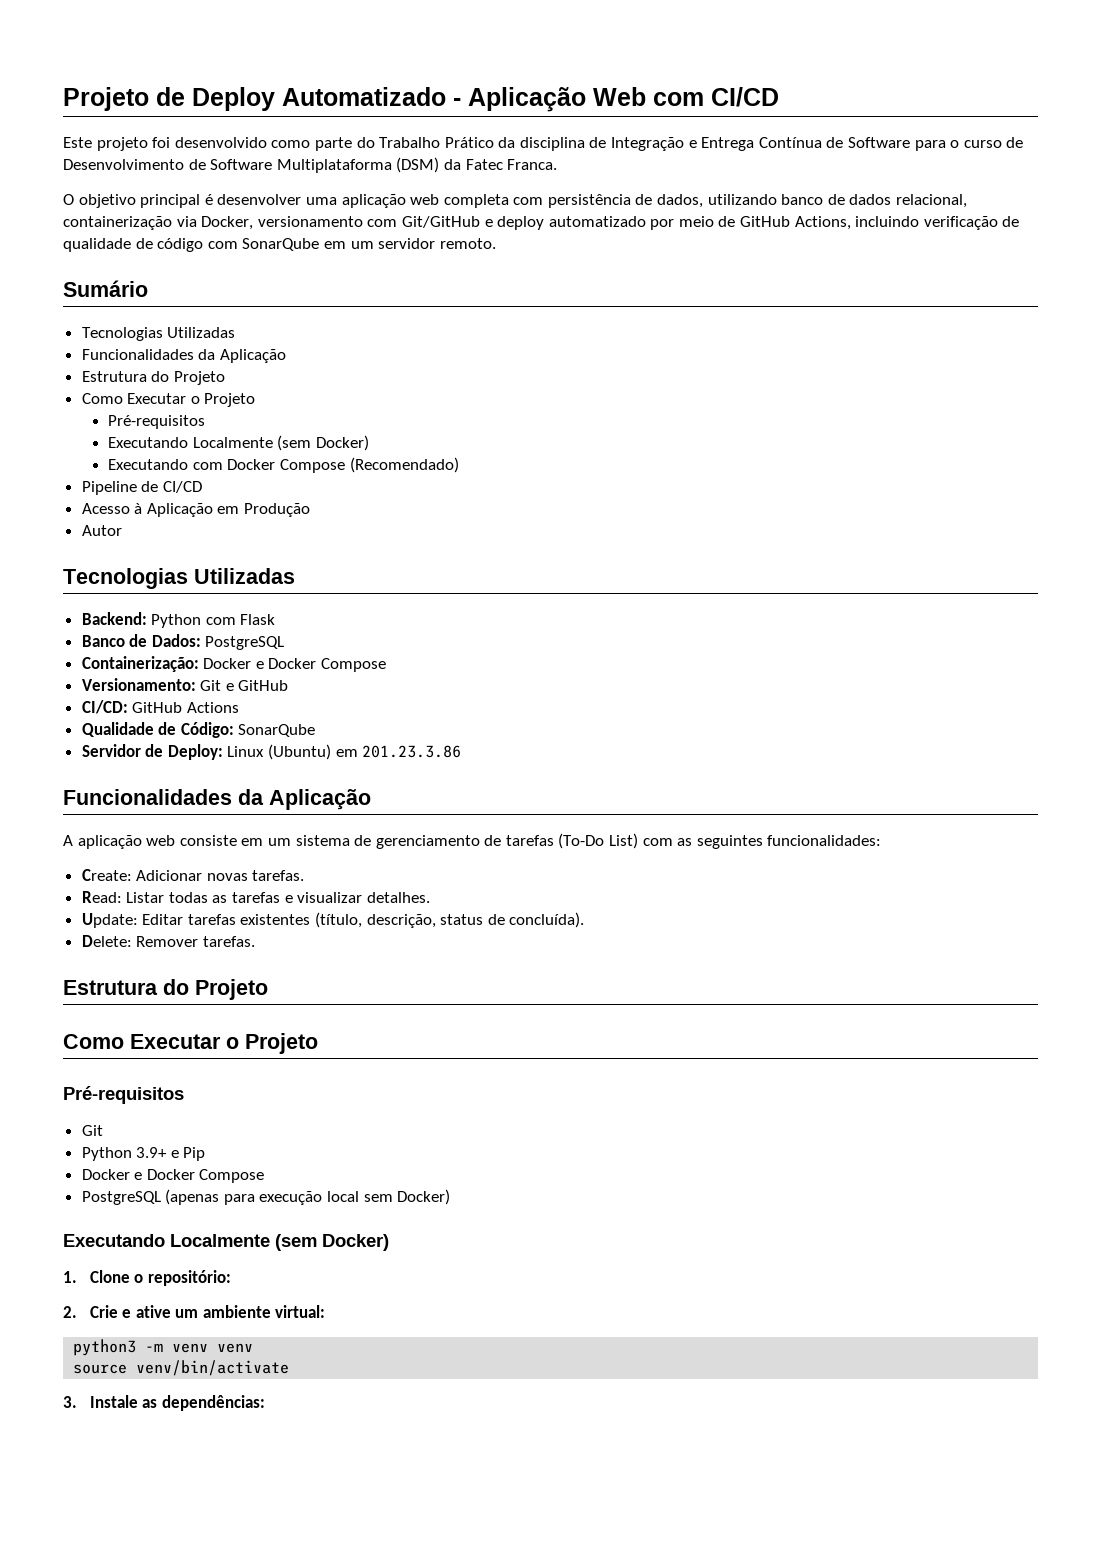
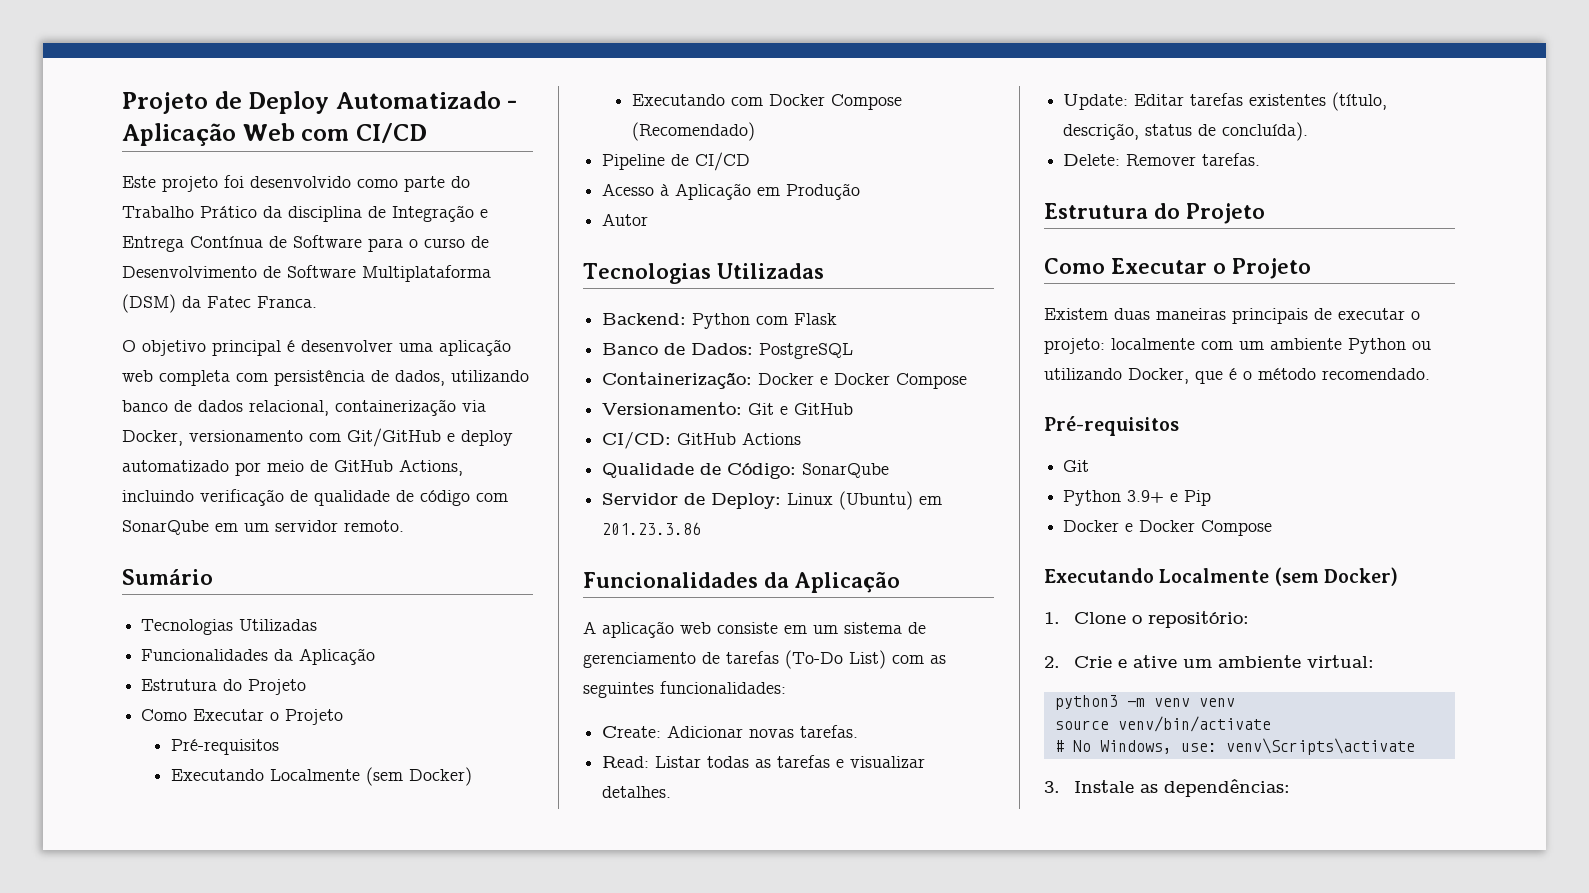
(318, 1043) none -> [1044,308,1420,324] [1044,338,1431,354] [1044,368,1430,384] // Existem duas maneiras principais de executar o projeto: localmente com um ambiente Python ou utilizando Docker, que é o método recomendado.
[81,1189,451,1205] // PostgreSQL (apenas para execução local sem Docker) -> (1273, 528) none
(290, 1368) none -> [1054,738,1415,755] // # No Windows, use: venv\Scripts\activate

